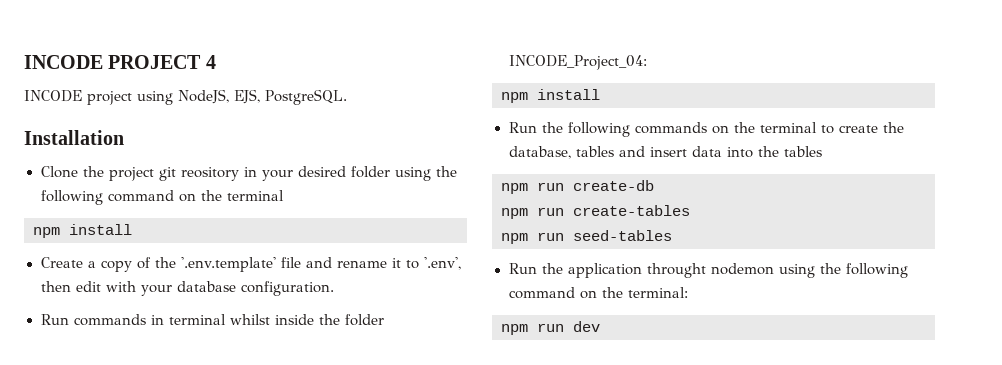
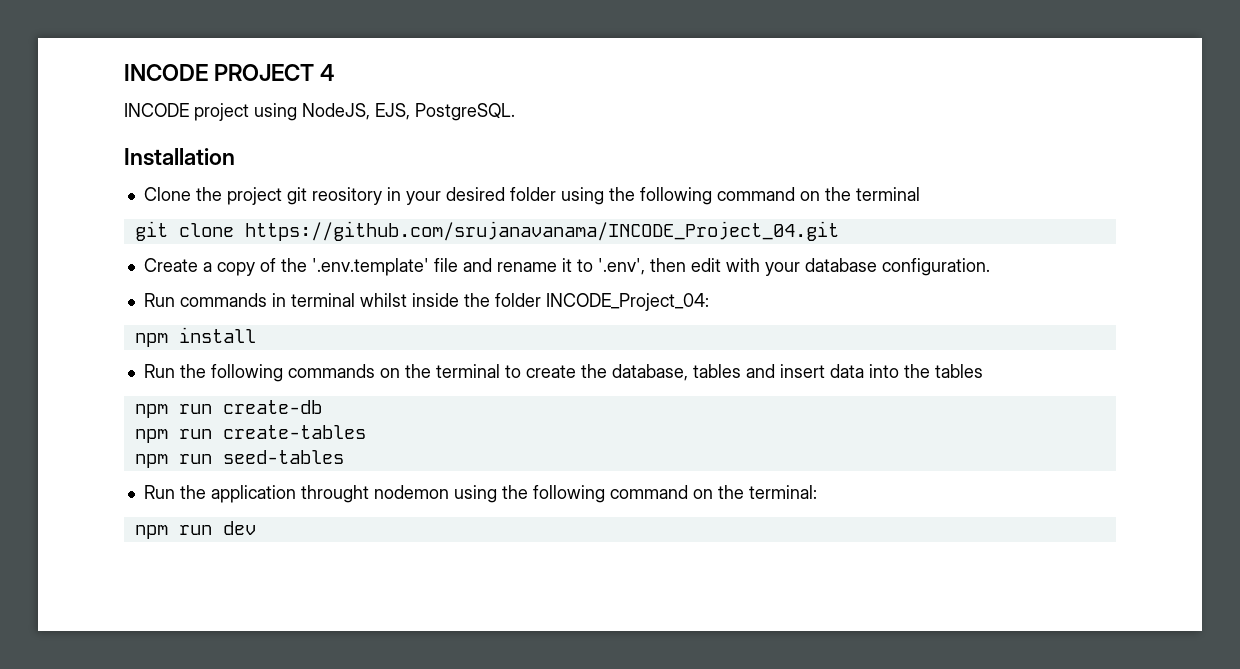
[33,224,132,238] npm install -> [134,221,839,241] git clone https://github.com/srujanavanama/INCODE_Project_04.git

